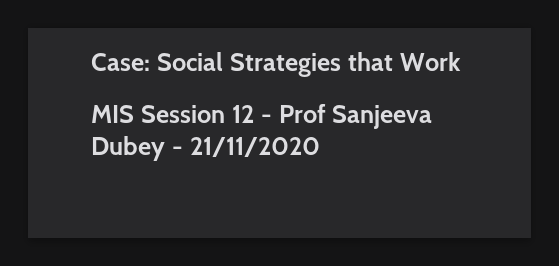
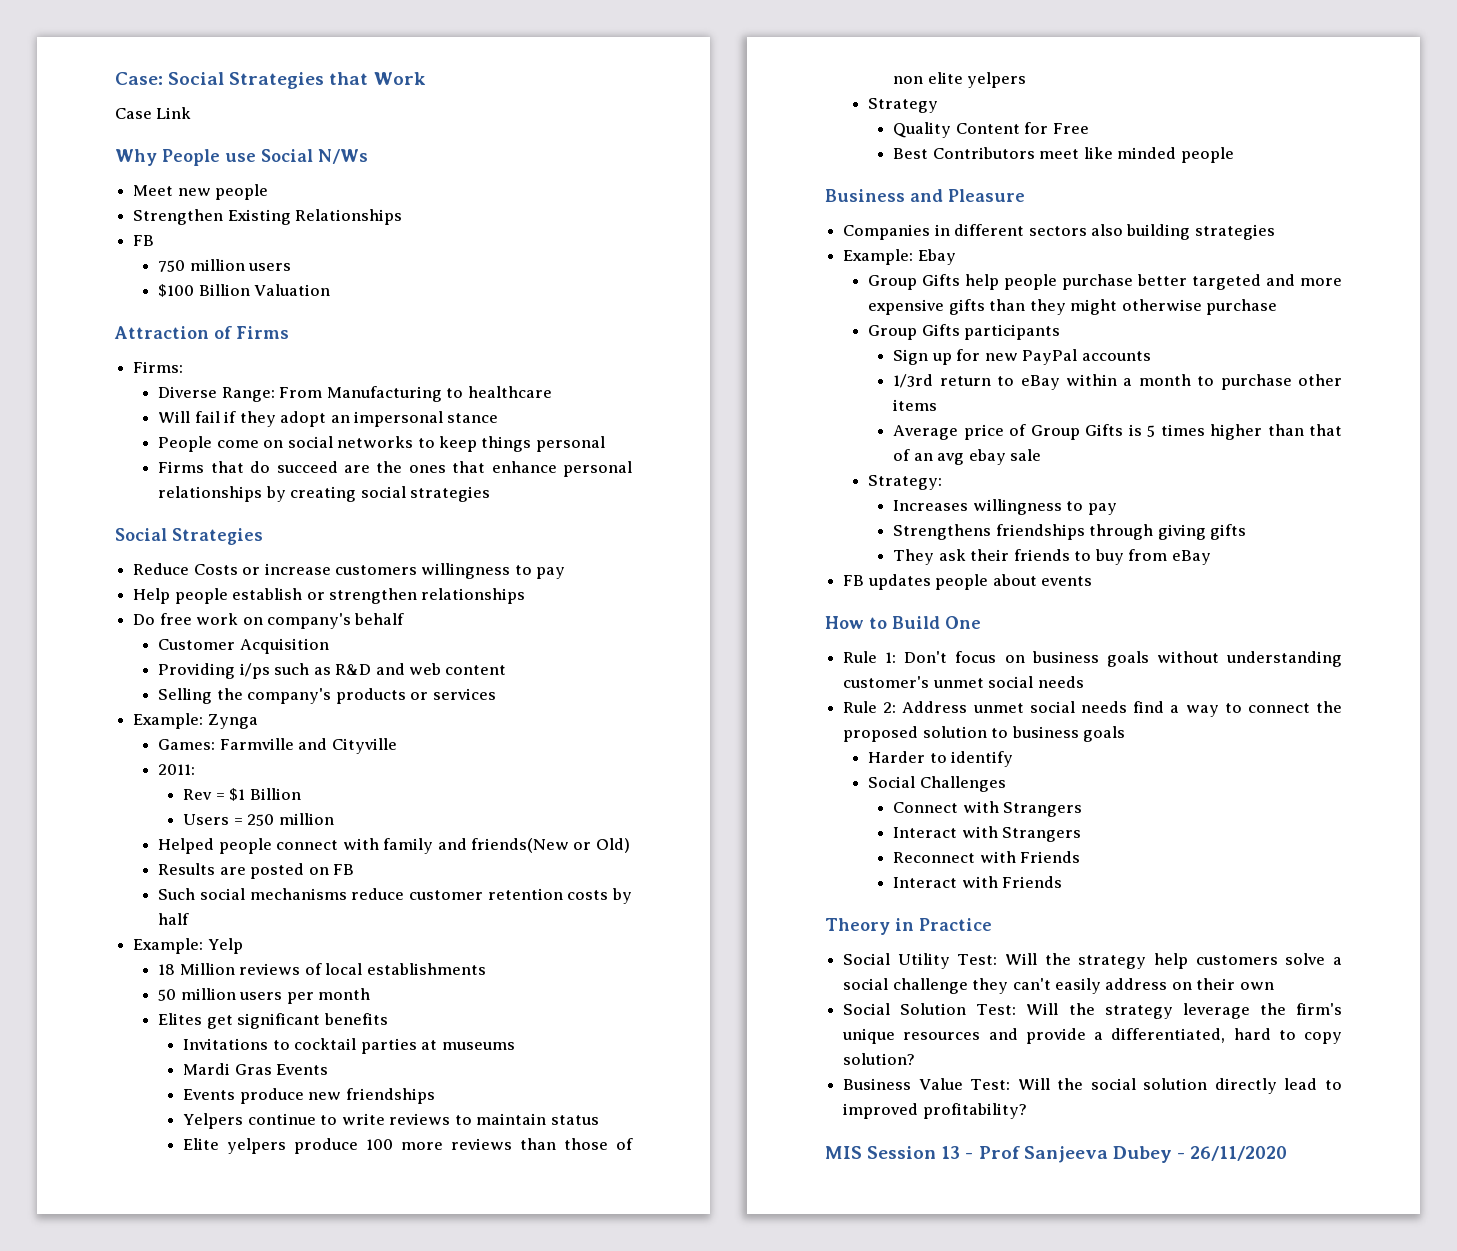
(461, 61) none -> [115,107,192,119] [115,149,368,166] [133,184,269,200] [133,209,403,225] [133,235,155,246] [158,259,292,272] [158,284,331,297] [114,326,289,339] [133,361,184,373] [158,386,552,402] [158,411,499,427] [158,436,605,452] [158,461,632,477] [158,486,491,502] [115,528,263,545] [133,563,566,579] [133,588,526,604] [133,613,405,629] [158,638,329,654] [158,663,507,679] [158,688,496,704] [133,713,258,729] [158,738,397,754] [158,764,196,775] [183,788,301,801] [183,813,334,826] [158,838,630,854] [158,863,355,879] [158,888,632,904] [158,913,190,925] [133,938,243,954] [158,963,486,975] [158,988,371,1004] [158,1013,388,1029] [183,1038,515,1054] [183,1063,329,1075] [183,1088,435,1104] [183,1113,599,1129] [183,1138,633,1154] [893,72,1027,88] [868,98,939,113] [893,122,1089,138] [893,147,1234,163] [825,189,1025,202] [843,224,1275,240] [843,249,956,265] [868,274,1342,290] [868,299,1277,315] [868,324,1061,340] [893,349,1151,365] [893,374,1342,390] [893,399,938,411] [893,424,1342,440] [893,449,1042,465] [868,475,943,490] [893,499,1117,515] [893,524,1247,540] [893,549,1211,565] [843,574,1092,590] [825,616,981,629] [843,651,1342,667] [843,676,1084,688] [843,701,1342,717] [843,726,1125,742] [868,751,1014,767] [868,776,1006,792] [893,801,1083,817] [893,826,1082,842] [893,851,1081,863] [893,876,1063,888] [825,918,992,935] [843,953,1342,969] [843,978,1274,994] [843,1003,1342,1019] [842,1028,1342,1044] [843,1053,916,1065] [843,1078,1342,1094] [843,1103,1027,1119] // Case Link // Why People use Social N/Ws // Meet new people // Strengthen Existing Relationships // FB // 750 million users // $100 Billion Valuation // Attraction of Firms // Firms: // Diverse Range: From Manufacturing to healthcare // Will fail if they adopt an impersonal stance // People come on social networks to keep things personal // Firms that do succeed are the ones that enhance personal relationships by creating social strategies // Social Strategies // Reduce Costs or increase customers willingness to pay // Help people establish or strengthen relationships // Do free work on company's behalf // Customer Acquisition // Providing i/ps such as R&D and web content // Selling the company's products or services // Example: Zynga // Games: Farmville and Cityville // 2011: // Rev = $1 Billion // Users = 250 million // Helped people connect with family and friends(New or Old) // Results are posted on FB // Such social mechanisms reduce customer retention costs by half // Example: Yelp // 18 Million reviews of local establishments // 50 million users per month // Elites get significant benefits // Invitations to cocktail parties at museums // Mardi Gras Events // Events produce new friendships // Yelpers continue to write reviews to maintain status // Elite yelpers produce 100 more reviews than those of non elite yelpers // Strategy // Quality Content for Free // Best Contributors meet like minded people // Business and Pleasure // Companies in different sectors also building strategies // Example: Ebay // Group Gifts help people purchase better targeted and more expensive gifts than they might otherwise purchase // Group Gifts participants // Sign up for new PayPal accounts // 1/3rd return to eBay within a month to purchase other items // Average price of Group Gifts is 5 times higher than that of an avg ebay sale // Strategy: // Increases willingness to pay // Strengthens friendships through giving gifts // They ask their friends to buy from eBay // FB updates people about events // How to Build One // Rule 1: Don't focus on business goals without understanding customer's unmet social needs // Rule 2: Address unmet social needs find a way to connect the proposed solution to business goals // Harder to identify // Social Challenges // Connect with Strangers // Interact with Strangers // Reconnect with Friends // Interact with Friends // Theory in Practice // Social Utility Test: Will the strategy help customers solve a social challenge they can't easily address on their own // Social Solution Test: Will the strategy leverage the firm's unique resources and provide a differentiated, hard to copy solution? // Business Value Test: Will the social solution directly lead to improved profitability?
[231,105,254,123] 12 -> [941,1146,961,1159] 13
[189,137,320,157] 21/11/2020 -> [1190,1146,1288,1161] 26/11/2020

